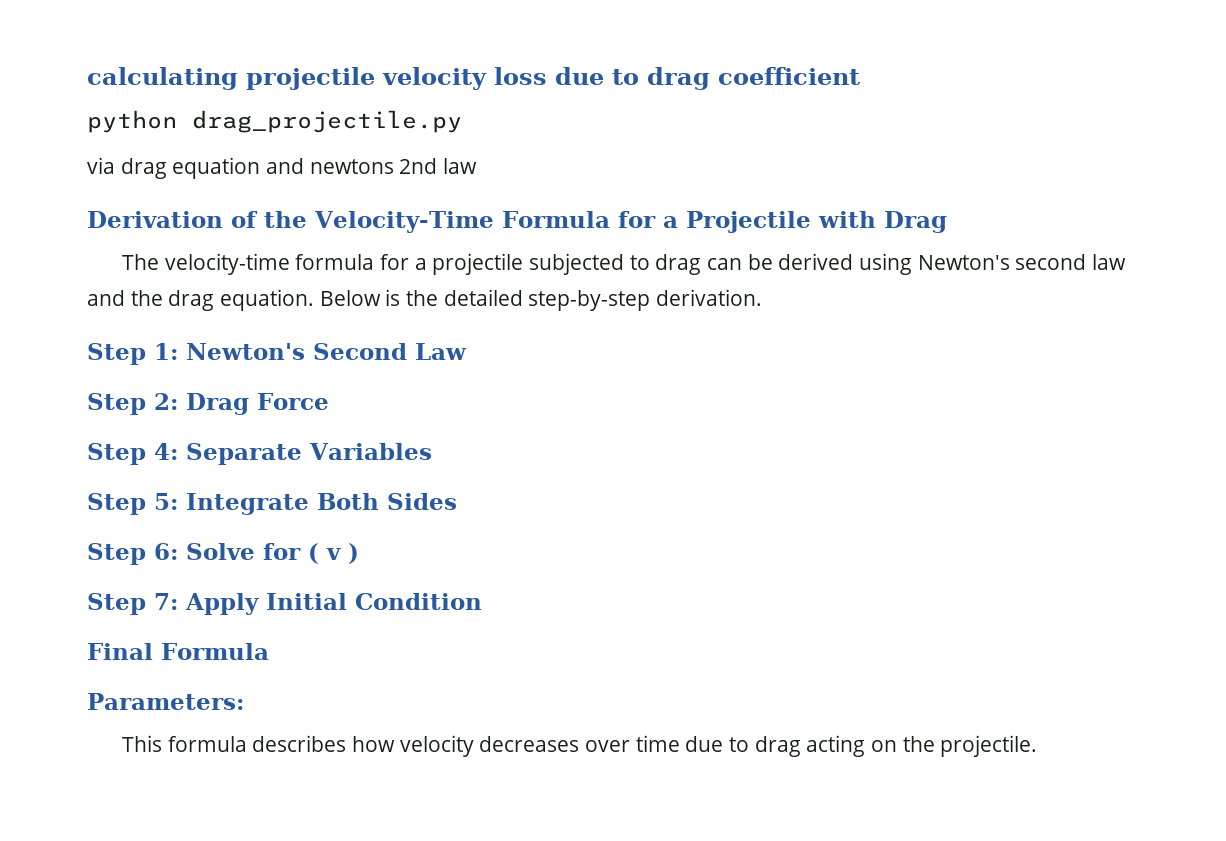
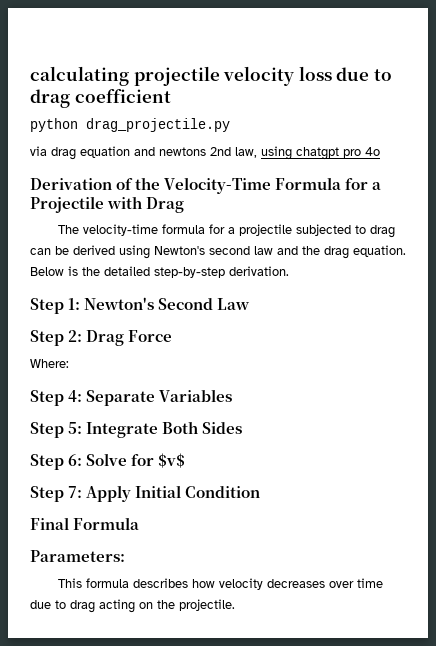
[443,158,478,174] law -> [235,146,380,160] law, using chatgpt pro 4o
(329, 401) none -> [30,359,69,368] // Where:
[308,543,359,564] ( v ) -> [158,453,186,468] $v$

